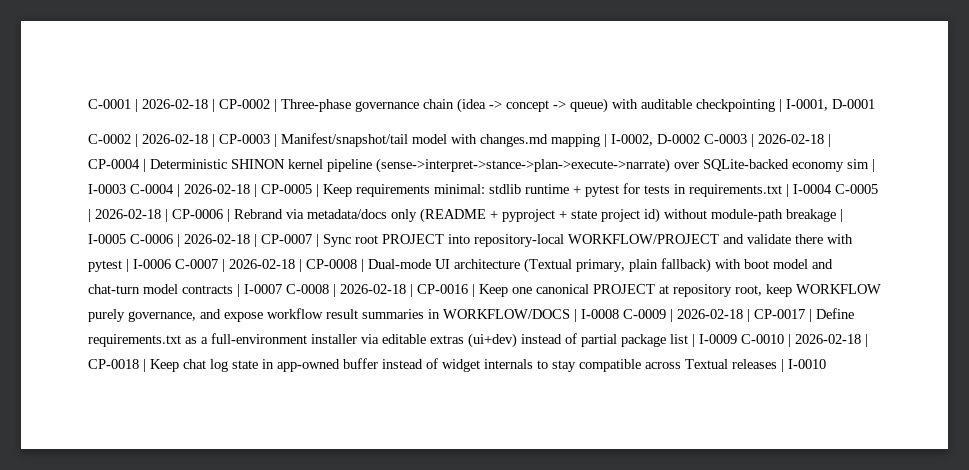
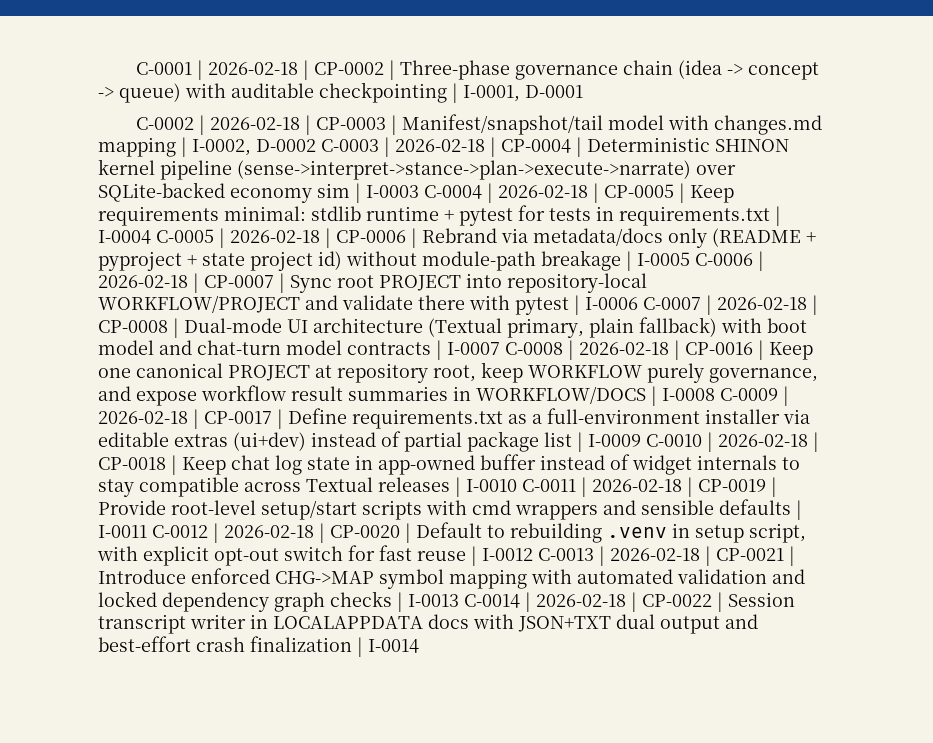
(826, 364) none -> [522,477,777,497] [98,499,802,520] [98,522,806,543] [97,545,795,566] [98,568,805,589] [98,591,795,612] [98,614,758,634] [98,636,419,657] C-0011 | 2026-02-18 | CP-0019 | Provide root-level setup/start scripts with cmd wrappers and sensible defaults | I-0011 C-0012 | 2026-02-18 | CP-0020 | Default to rebuilding .venv in setup script, with explicit opt-out switch for fast reuse | I-0012 C-0013 | 2026-02-18 | CP-0021 | Introduce enforced CHG->MAP symbol mapping with automated validation and locked dependency graph checks | I-0013 C-0014 | 2026-02-18 | CP-0022 | Session transcript writer in LOCALAPPDATA docs with JSON+TXT dual output and best-effort crash finalization | I-0014

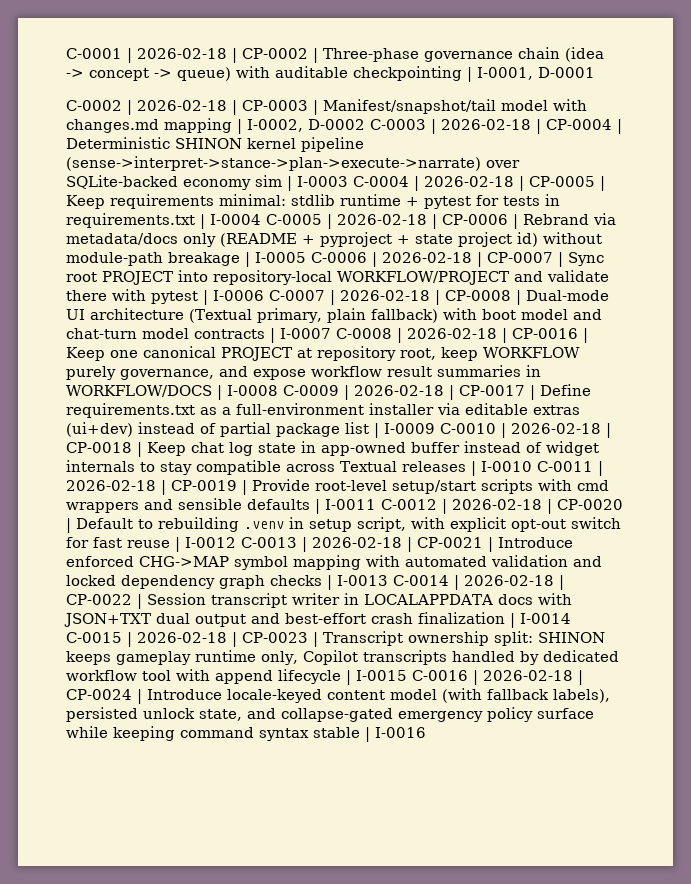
(419, 646) none -> [66,631,605,647] [66,650,619,665] [66,669,583,685] [66,688,610,704] [66,707,594,722] [66,726,426,742] C-0015 | 2026-02-18 | CP-0023 | Transcript ownership split: SHINON keeps gameplay runtime only, Copilot transcripts handled by dedicated workflow tool with append lifecycle | I-0015 C-0016 | 2026-02-18 | CP-0024 | Introduce locale-keyed content model (with fallback labels), persisted unlock state, and collapse-gated emergency policy surface while keeping command syntax stable | I-0016

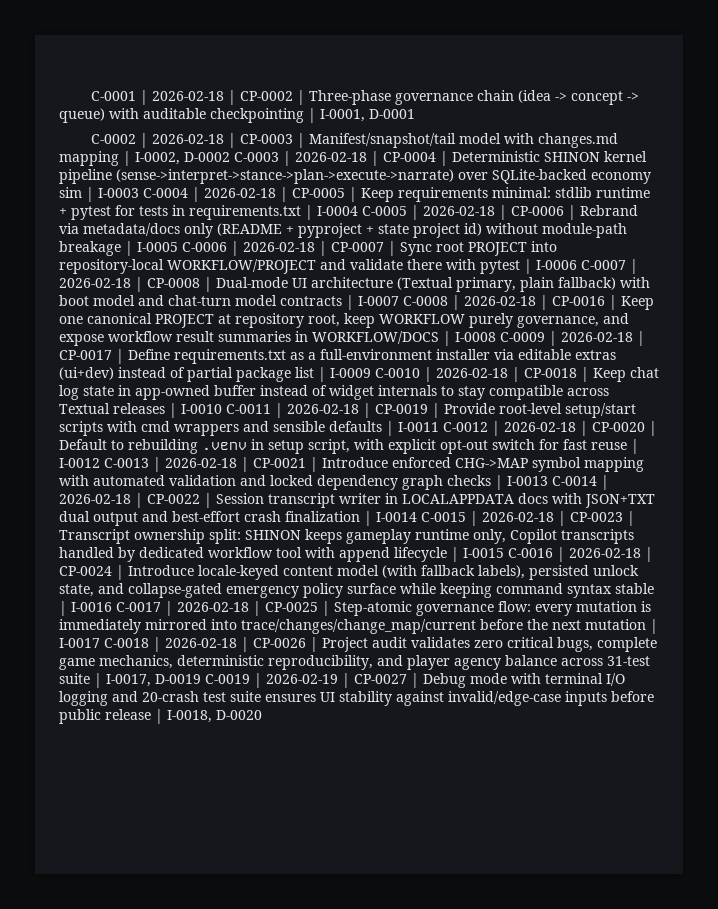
(426, 732) none -> [116,601,651,616] [59,619,658,634] [59,637,657,652] [59,655,650,670] [59,673,625,688] [59,691,654,706] [59,709,262,724] C-0017 | 2026-02-18 | CP-0025 | Step-atomic governance flow: every mutation is immediately mirrored into trace/changes/change_map/current before the next mutation | I-0017 C-0018 | 2026-02-18 | CP-0026 | Project audit validates zero critical bugs, complete game mechanics, deterministic reproducibility, and player agency balance across 31-test suite | I-0017, D-0019 C-0019 | 2026-02-19 | CP-0027 | Debug mode with terminal I/O logging and 20-crash test suite ensures UI stability against invalid/edge-case inputs before public release | I-0018, D-0020

